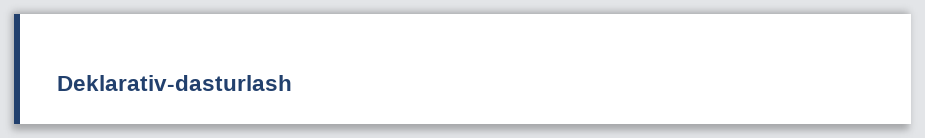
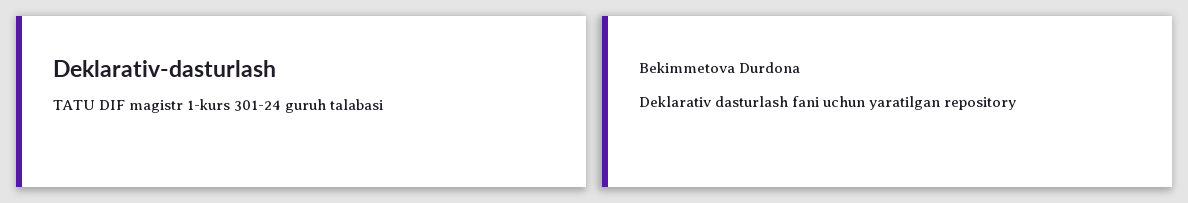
(292, 83) none -> [53,99,384,113] [639,62,801,73] [639,96,1017,110] // TATU DIF magistr 1-kurs 301-24 guruh talabasi // Bekimmetova Durdona // Deklarativ dasturlash fani uchun yaratilgan repository

